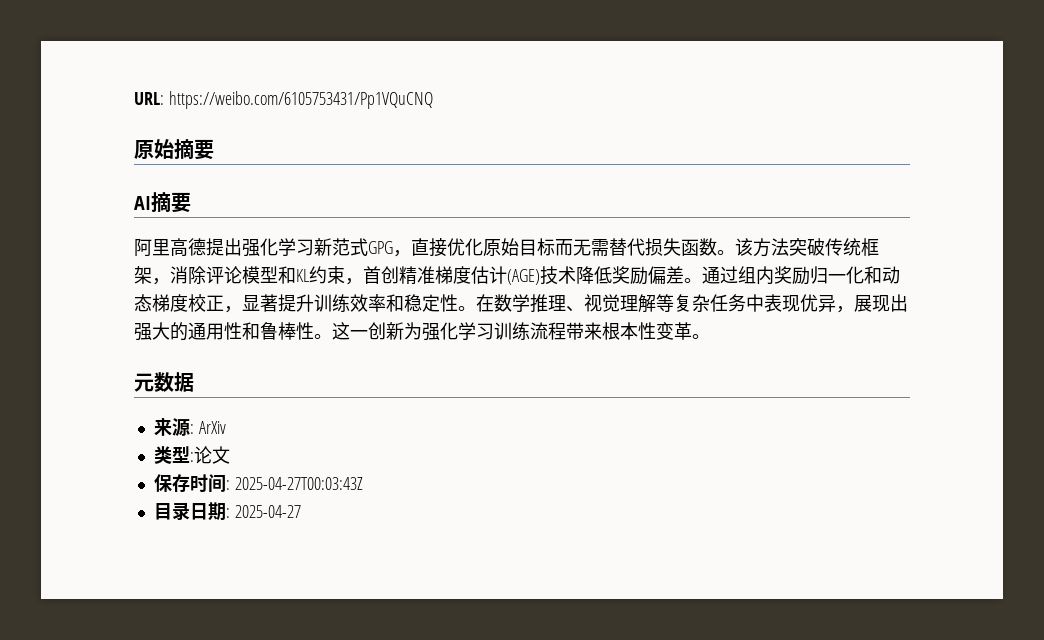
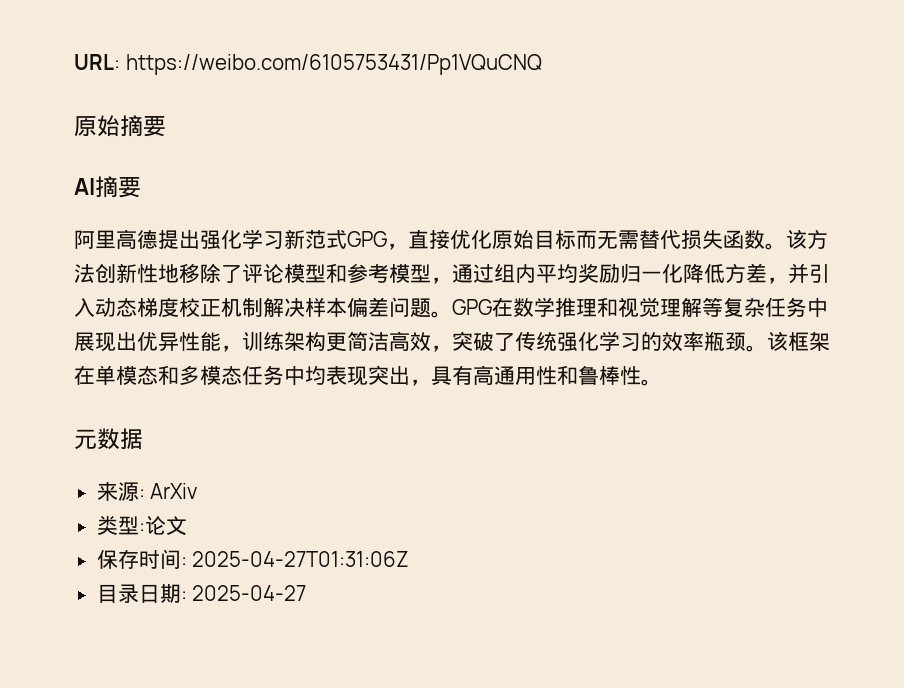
[789,238,879,256] [134,266,702,285] 突破传统框架，消除评论模型和KL约束，首创精准梯度估计(AGE)技术降低奖励偏差。 -> [95,263,452,284] 创新性地移除了评论模型和参考模型，
(774, 275) none -> [536,263,578,283] 平均
[864,266,900,284] [134,294,476,313] 和动态梯度校正，显著提升训练效率和稳定性。 -> [683,263,830,284] [74,297,492,318] 降低方差，并引入动态梯度校正机制解决样本偏差问题。GPG
[566,306,584,312] 、 -> [597,297,618,317] 和
[764,294,908,313] [134,322,692,341] 表现优异，展现出强大的通用性和鲁棒性。这一创新为强化学习训练流程带来根本性变革 -> [74,331,830,352] [74,365,641,386] 展现出优异性能，训练架构更简洁高效，突破了传统强化学习的效率瓶颈。该框架在单模态和多模态任务中均表现突出，具有高通用性和鲁棒性
[234,477,363,490] 2025-04-27T00:03:43Z -> [192,551,410,567] 2025-04-27T01:31:06Z

